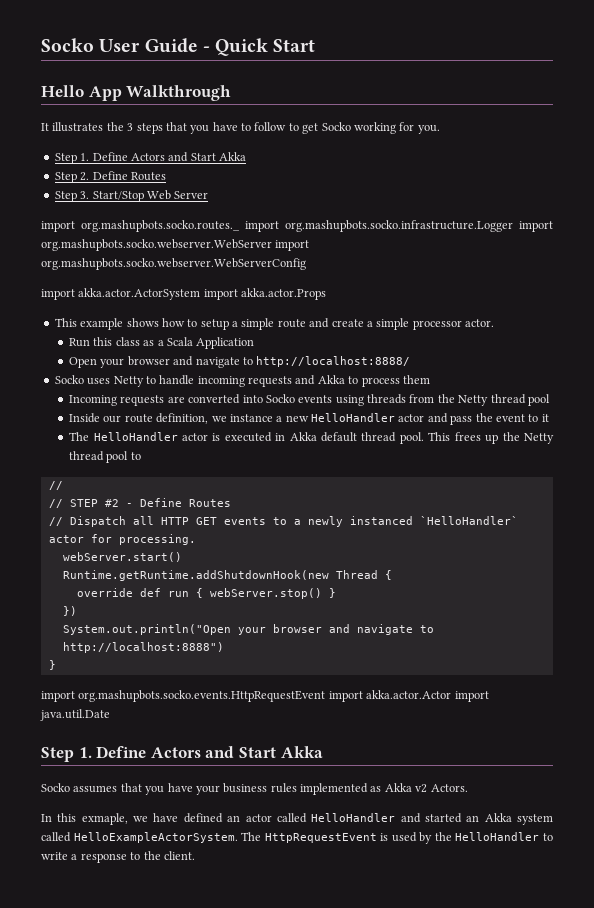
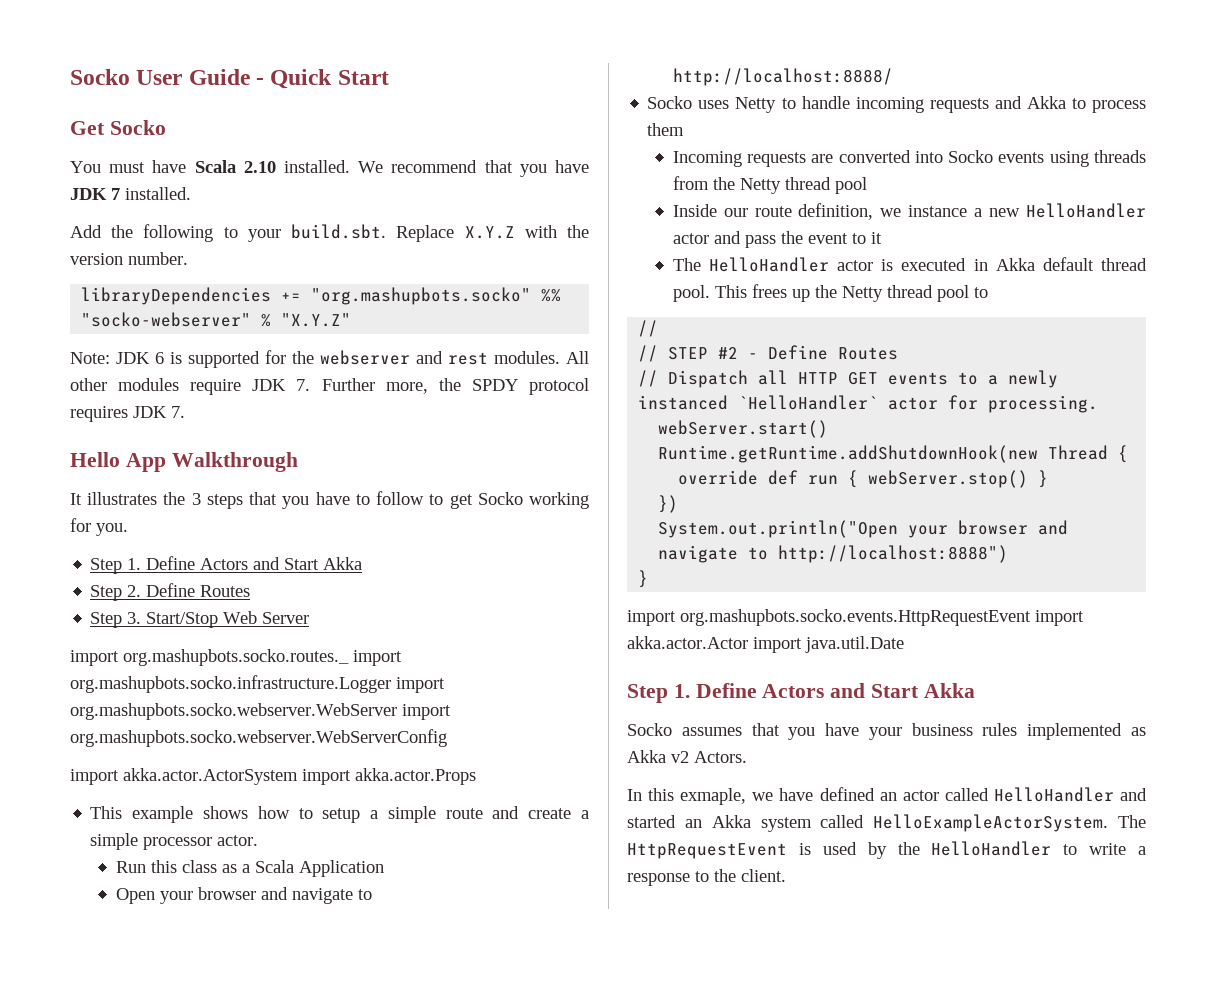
(316, 45) none -> [70,120,166,135] [70,160,589,177] [70,187,191,200] [70,224,589,242] [70,252,188,265] [81,287,562,305] [81,312,352,327] [70,350,589,368] [70,378,589,395] [70,406,185,422] // Get Socko // You must have Scala 2.10 installed. We recommend that you have JDK 7 installed. // Add the following to your build.sbt. Replace X.Y.Z with the version number. // libraryDependencies += "org.mashupbots.socko" %% "socko-webserver" % "X.Y.Z" // Note: JDK 6 is supported for the webserver and rest modules. All other modules require JDK 7. Further more, the SPDY protocol requires JDK 7.

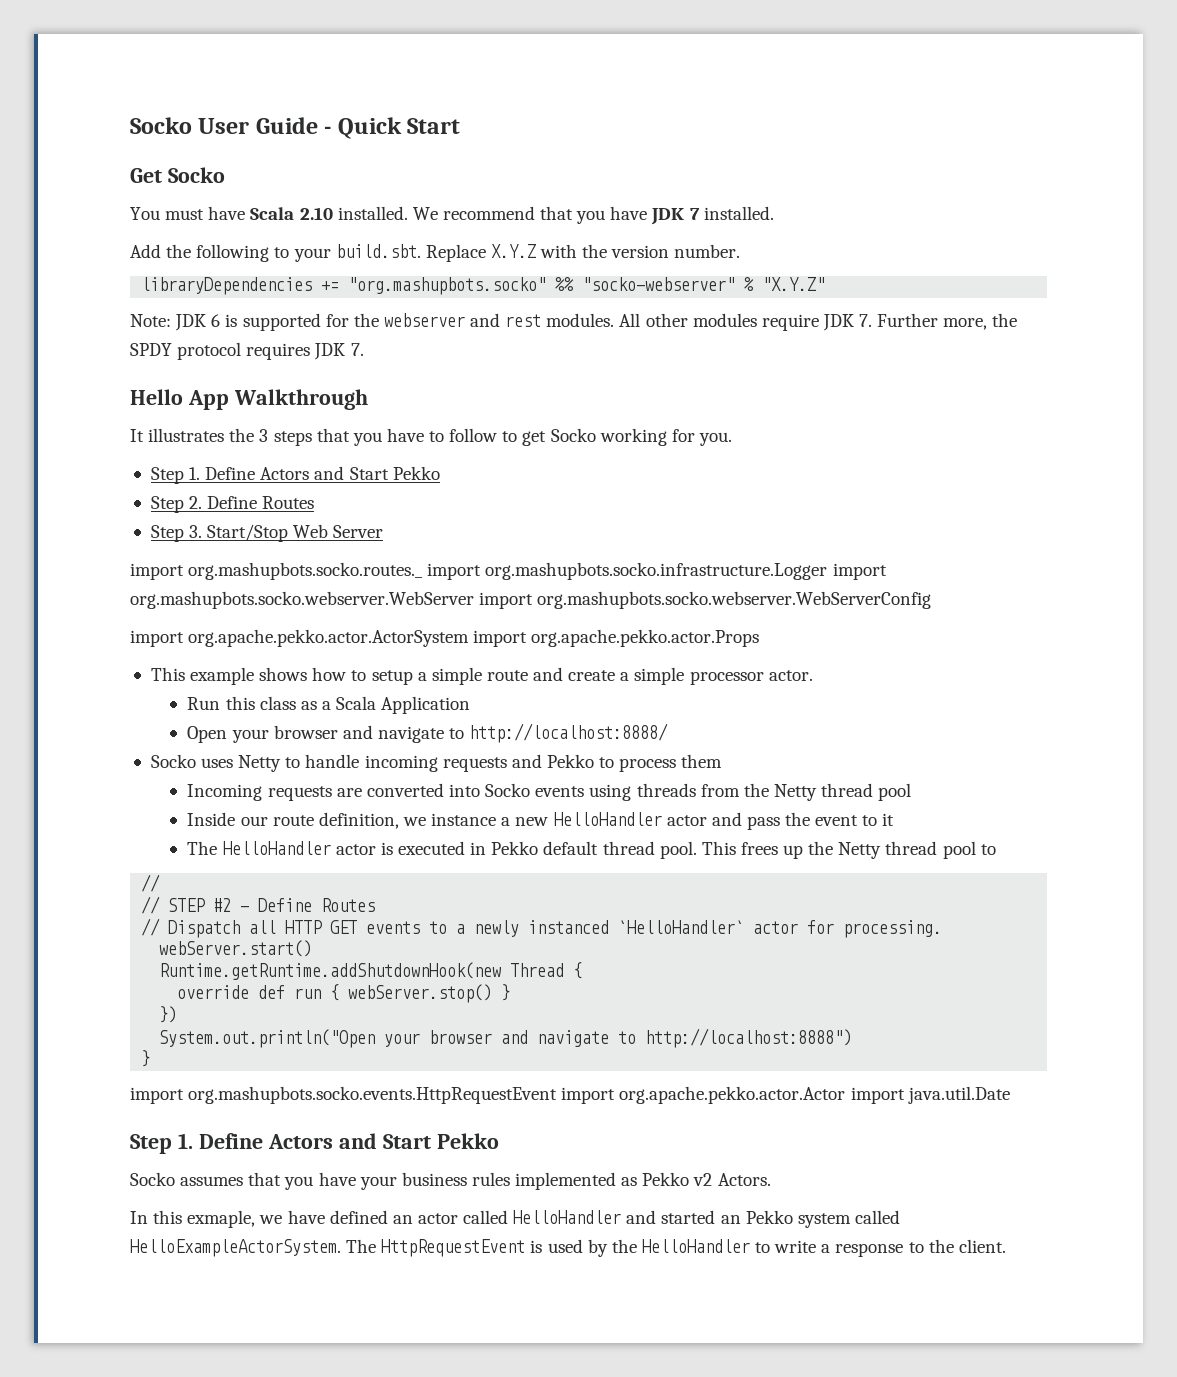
[323,557,363,570] Akka -> [392,466,440,480] Pekko
[123,768,476,785] akka.actor.ActorSystem import akka.actor.Props -> [188,629,760,647] org.apache.pekko.actor.ActorSystem import org.apache.pekko.actor.Props
[1026,96,1066,109] Akka -> [546,754,594,768] Pekko
[995,258,1035,271] Akka -> [491,841,539,855] Pekko
[627,636,748,649] akka.actor.Actor -> [619,1086,846,1104] org.apache.pekko.actor.Actor
[923,683,975,698] Akka -> [436,1133,499,1149] Pekko
[627,750,666,763] Akka -> [642,1172,690,1186] Pekko
[711,815,751,828] Akka -> [745,1210,793,1224] Pekko

